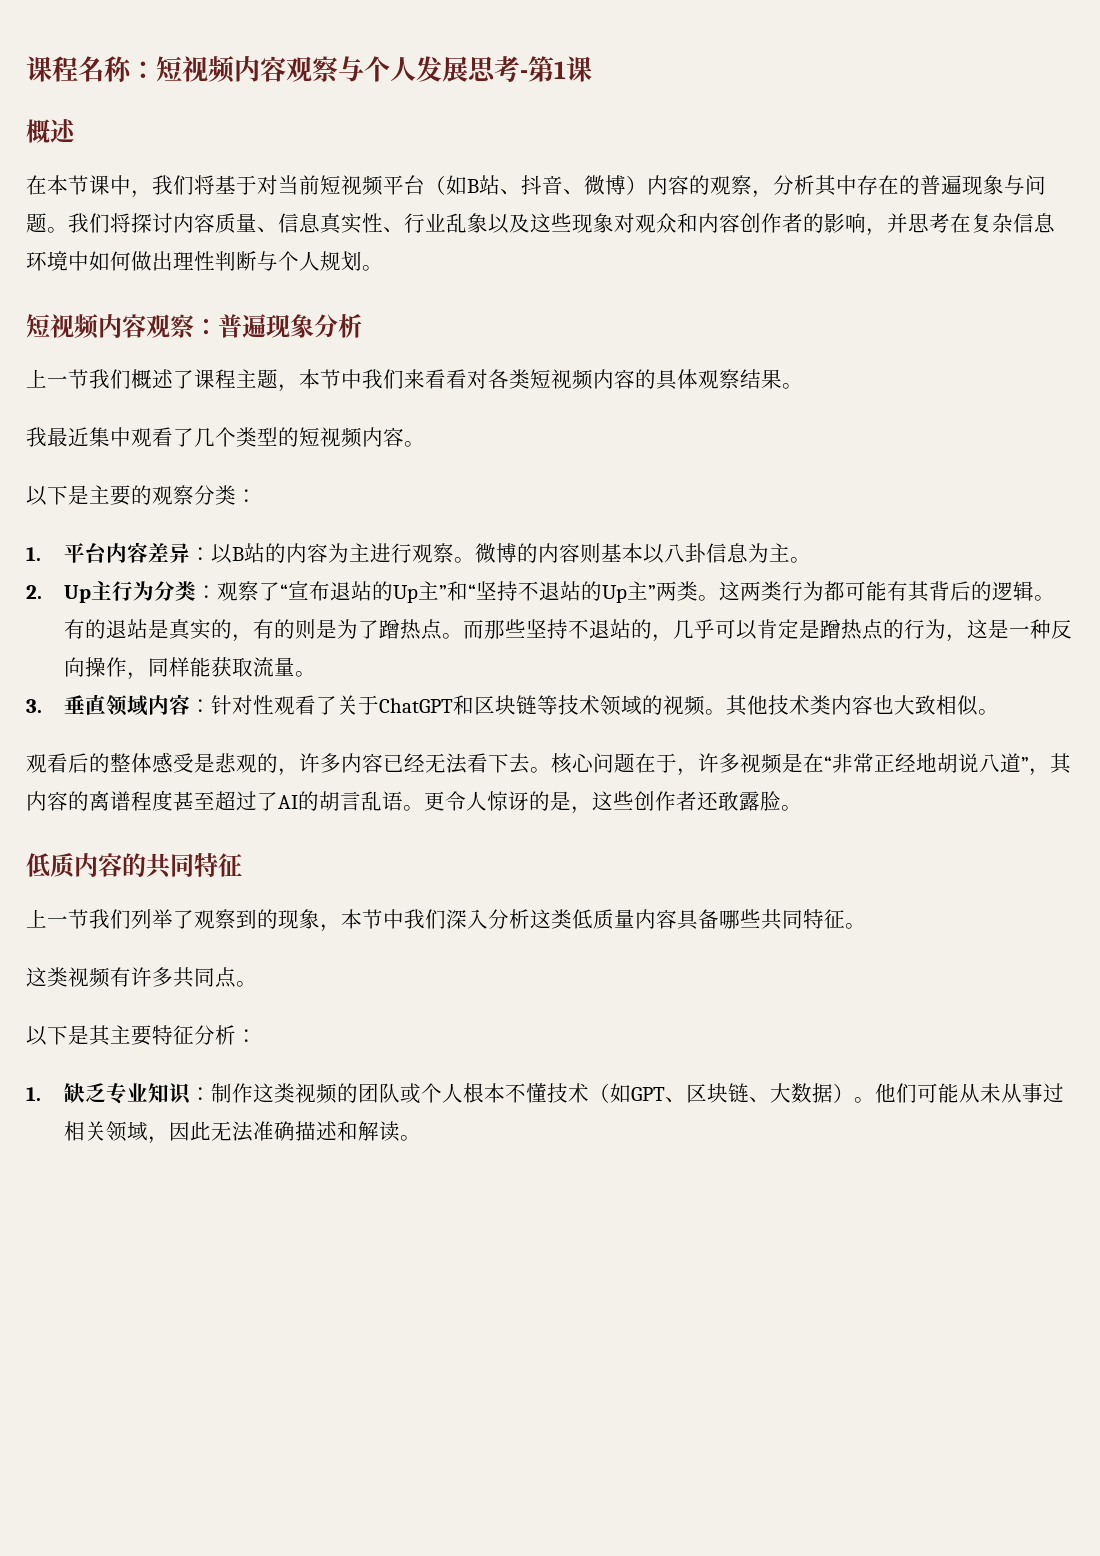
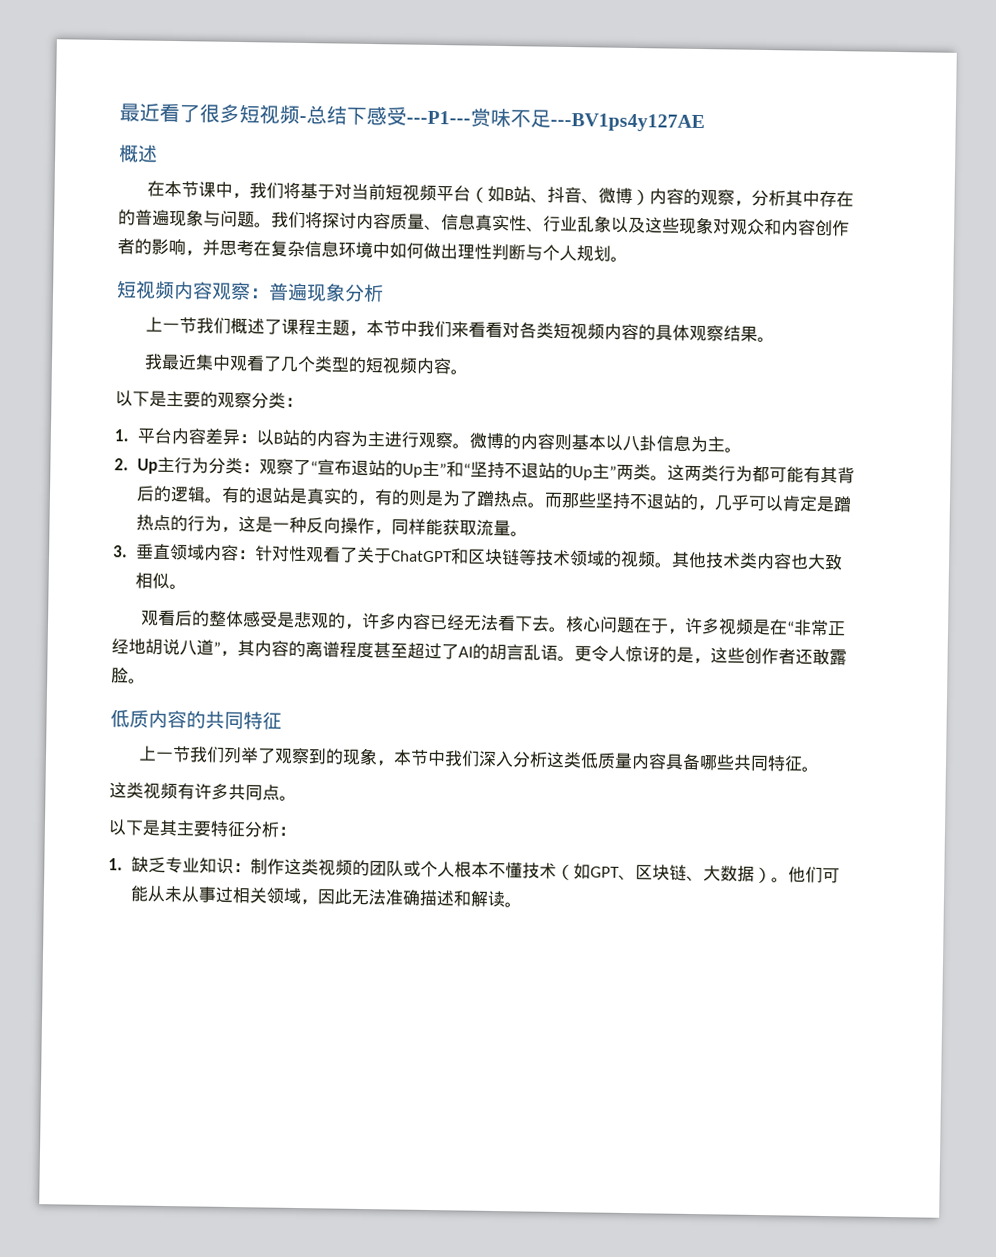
[26,56,592,84] 课程名称：短视频内容观察与个人发展思考-第1课 -> [119,102,705,133] 最近看了很多短视频-总结下感受---P1---赏味不足---BV1ps4y127AE

